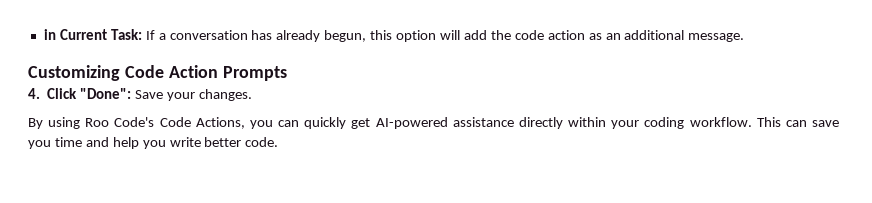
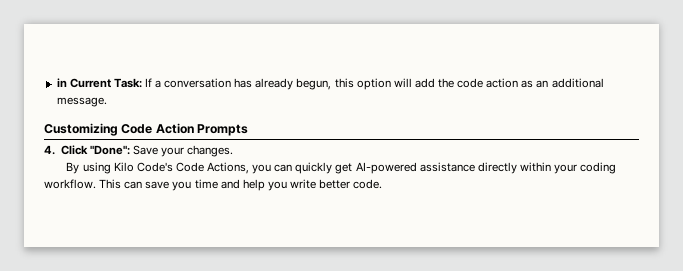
[85,118,110,127] Roo -> [113,162,134,172] Kilo

